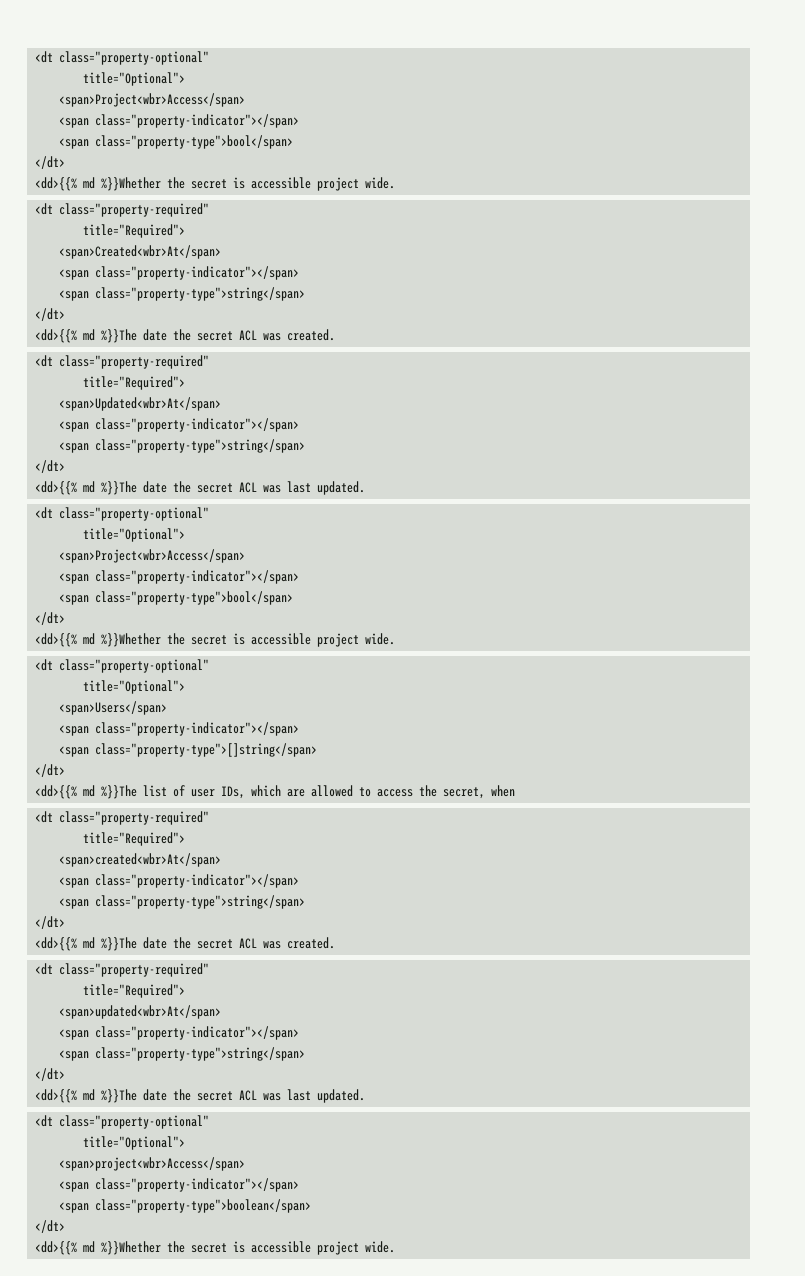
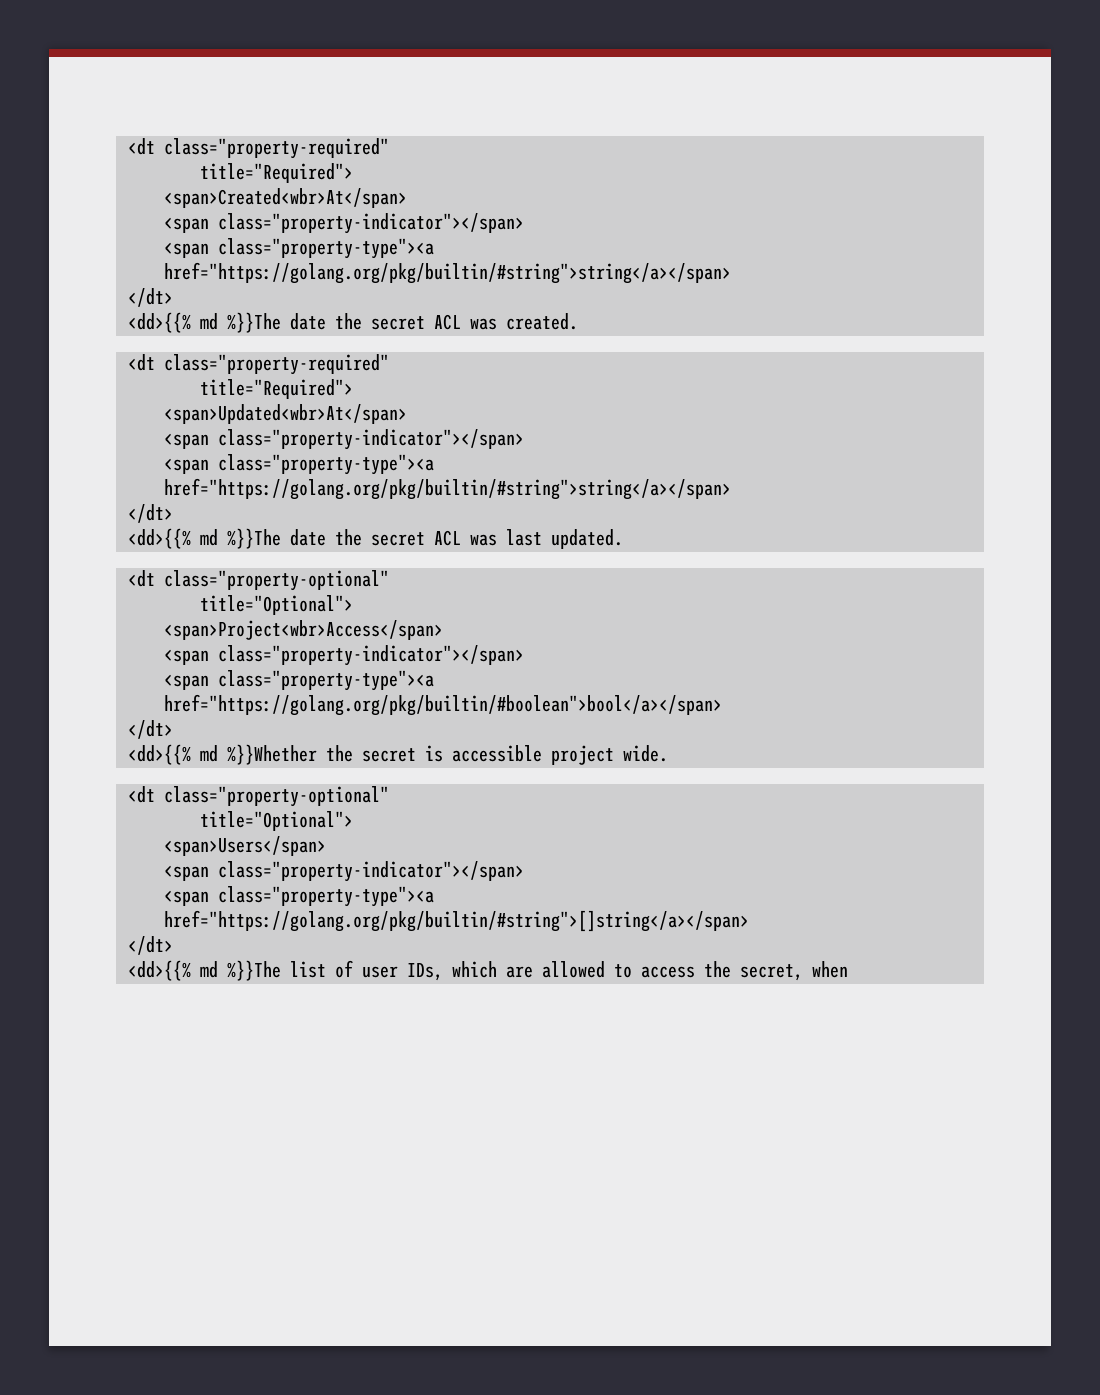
[34,51,209,65] [82,72,185,86] [58,93,245,107] [58,114,299,128] [58,135,293,149] [34,156,65,169] [34,177,395,191] [34,203,53,215] <dt class="property-optional" // title="Optional"> // <span>Project<wbr>Access</span> // <span class="property-indicator"></span> // <span class="property-type">bool</span> // </dt> // <dd>{{% md %}}Whether the secret is accessible project wide. // <dt -> [127,138,155,155] <dt
[94,287,305,301] class="property-type">string</span> -> [217,238,434,259] [163,262,731,284] class="property-type"><a href="https://golang.org/pkg/builtin/#string">string</a></span>
[94,439,305,453] class="property-type">string</span> -> [217,454,434,475] [163,478,731,500] class="property-type"><a href="https://golang.org/pkg/builtin/#string">string</a></span>
[94,591,293,605] class="property-type">bool</span> -> [217,670,434,691] [163,694,722,716] class="property-type"><a href="https://golang.org/pkg/builtin/#boolean">bool</a></span>
[94,743,317,757] class="property-type">[]string</span> -> [217,886,434,907] [163,910,749,932] class="property-type"><a href="https://golang.org/pkg/builtin/#string">[]string</a></span>
[34,811,209,825] [82,832,185,846] [58,853,221,867] [58,874,299,888] [58,895,305,909] [34,916,65,929] [34,937,335,951] [34,963,209,977] [82,984,185,998] [58,1005,221,1019] [58,1026,299,1040] [58,1047,305,1061] [34,1068,65,1081] [34,1089,365,1103] [34,1115,209,1129] [82,1136,185,1150] [58,1157,245,1171] [58,1178,299,1192] [58,1199,311,1213] [34,1220,65,1233] [34,1241,395,1255] // <dt class="property-required" // title="Required"> // <span>created<wbr>At</span> // <span class="property-indicator"></span> // <span class="property-type">string</span> // </dt> // <dd>{{% md %}}The date the secret ACL was created. // <dt class="property-required" // title="Required"> // <span>updated<wbr>At</span> // <span class="property-indicator"></span> // <span class="property-type">string</span> // </dt> // <dd>{{% md %}}The date the secret ACL was last updated. // <dt class="property-optional" // title="Optional"> // <span>project<wbr>Access</span> // <span class="property-indicator"></span> // <span class="property-type">boolean</span> // </dt> // <dd>{{% md %}}Whether the secret is accessible project wide. -> (848, 969) none

